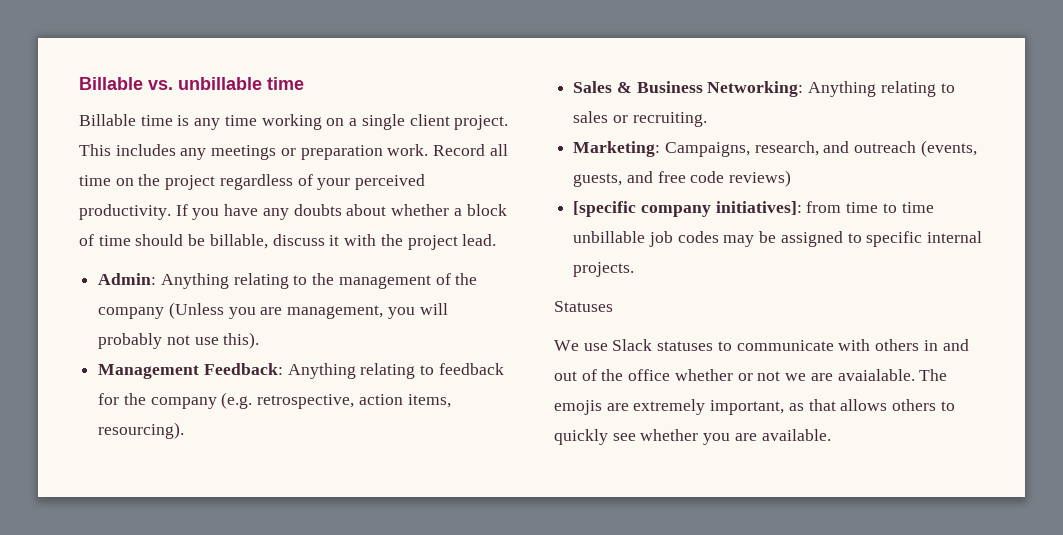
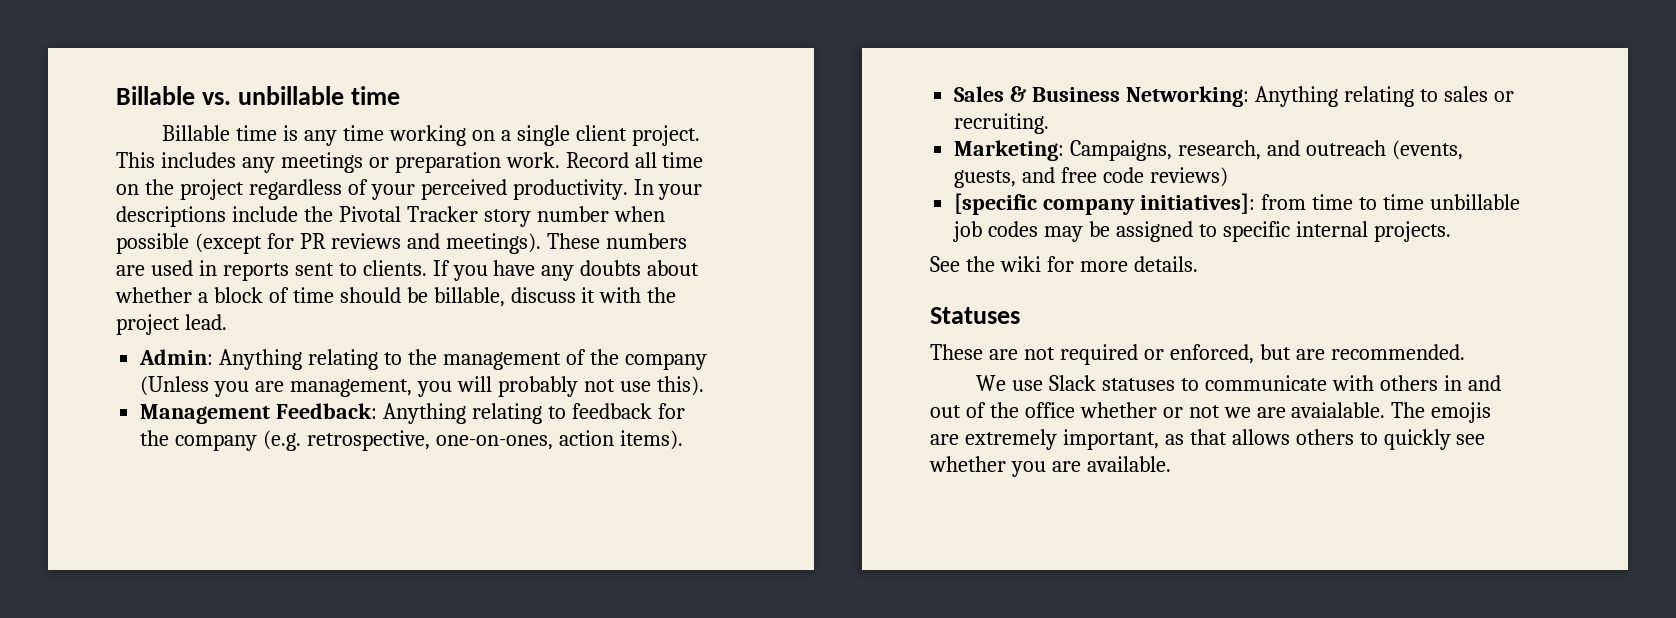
(171, 212) none -> [633,179,703,200] [116,206,665,227] [116,233,687,254] [116,260,427,281] In your descriptions include the Pivotal Tracker story number when possible (except for PR reviews and meetings). These numbers are used in reports sent to clients.
[358,394,451,408] [98,422,185,439] action items, resourcing). -> [435,430,683,450] one-on-ones, action items).
[554,301,613,312] Statuses -> [930,256,1198,272] [930,307,1020,324] [930,344,1465,365] See the wiki for more details. // Statuses // These are not required or enforced, but are recommended.

